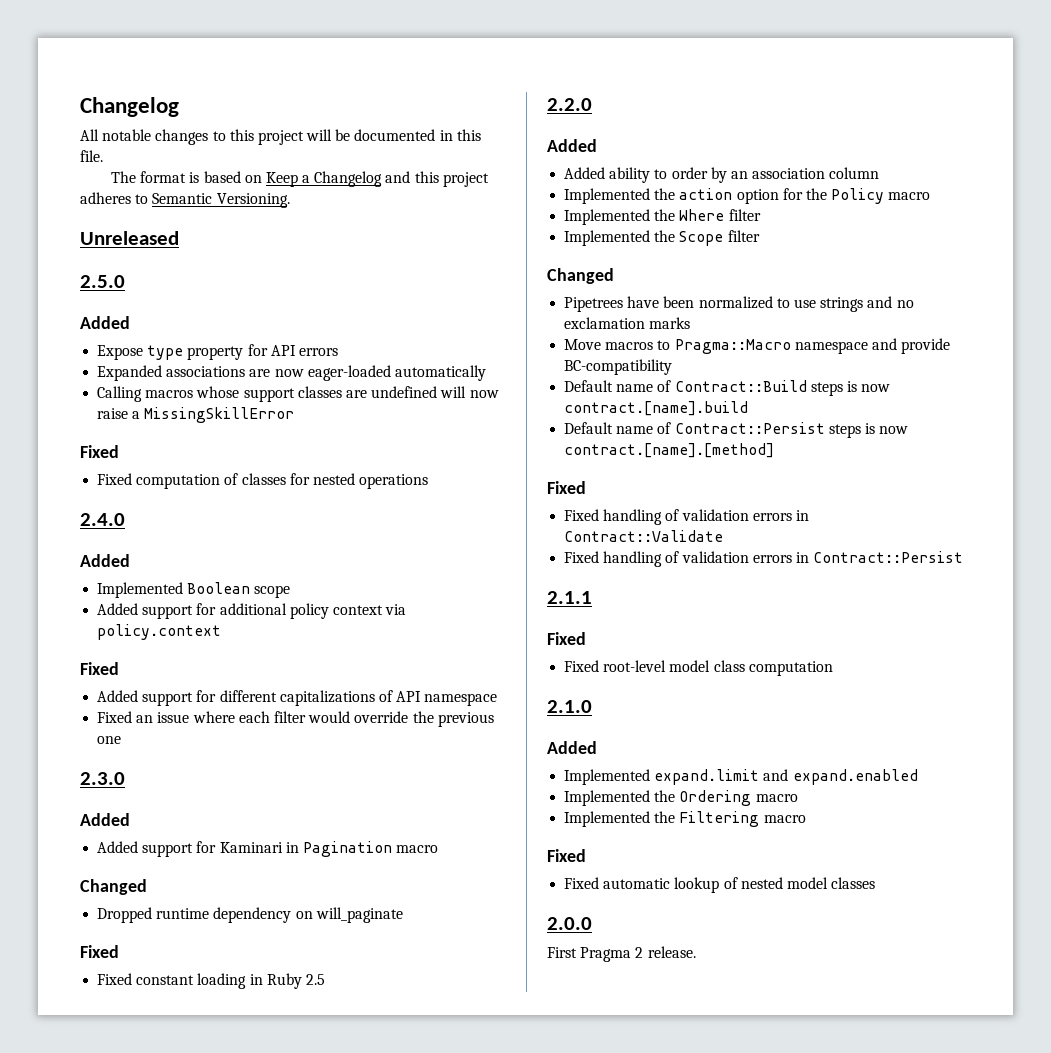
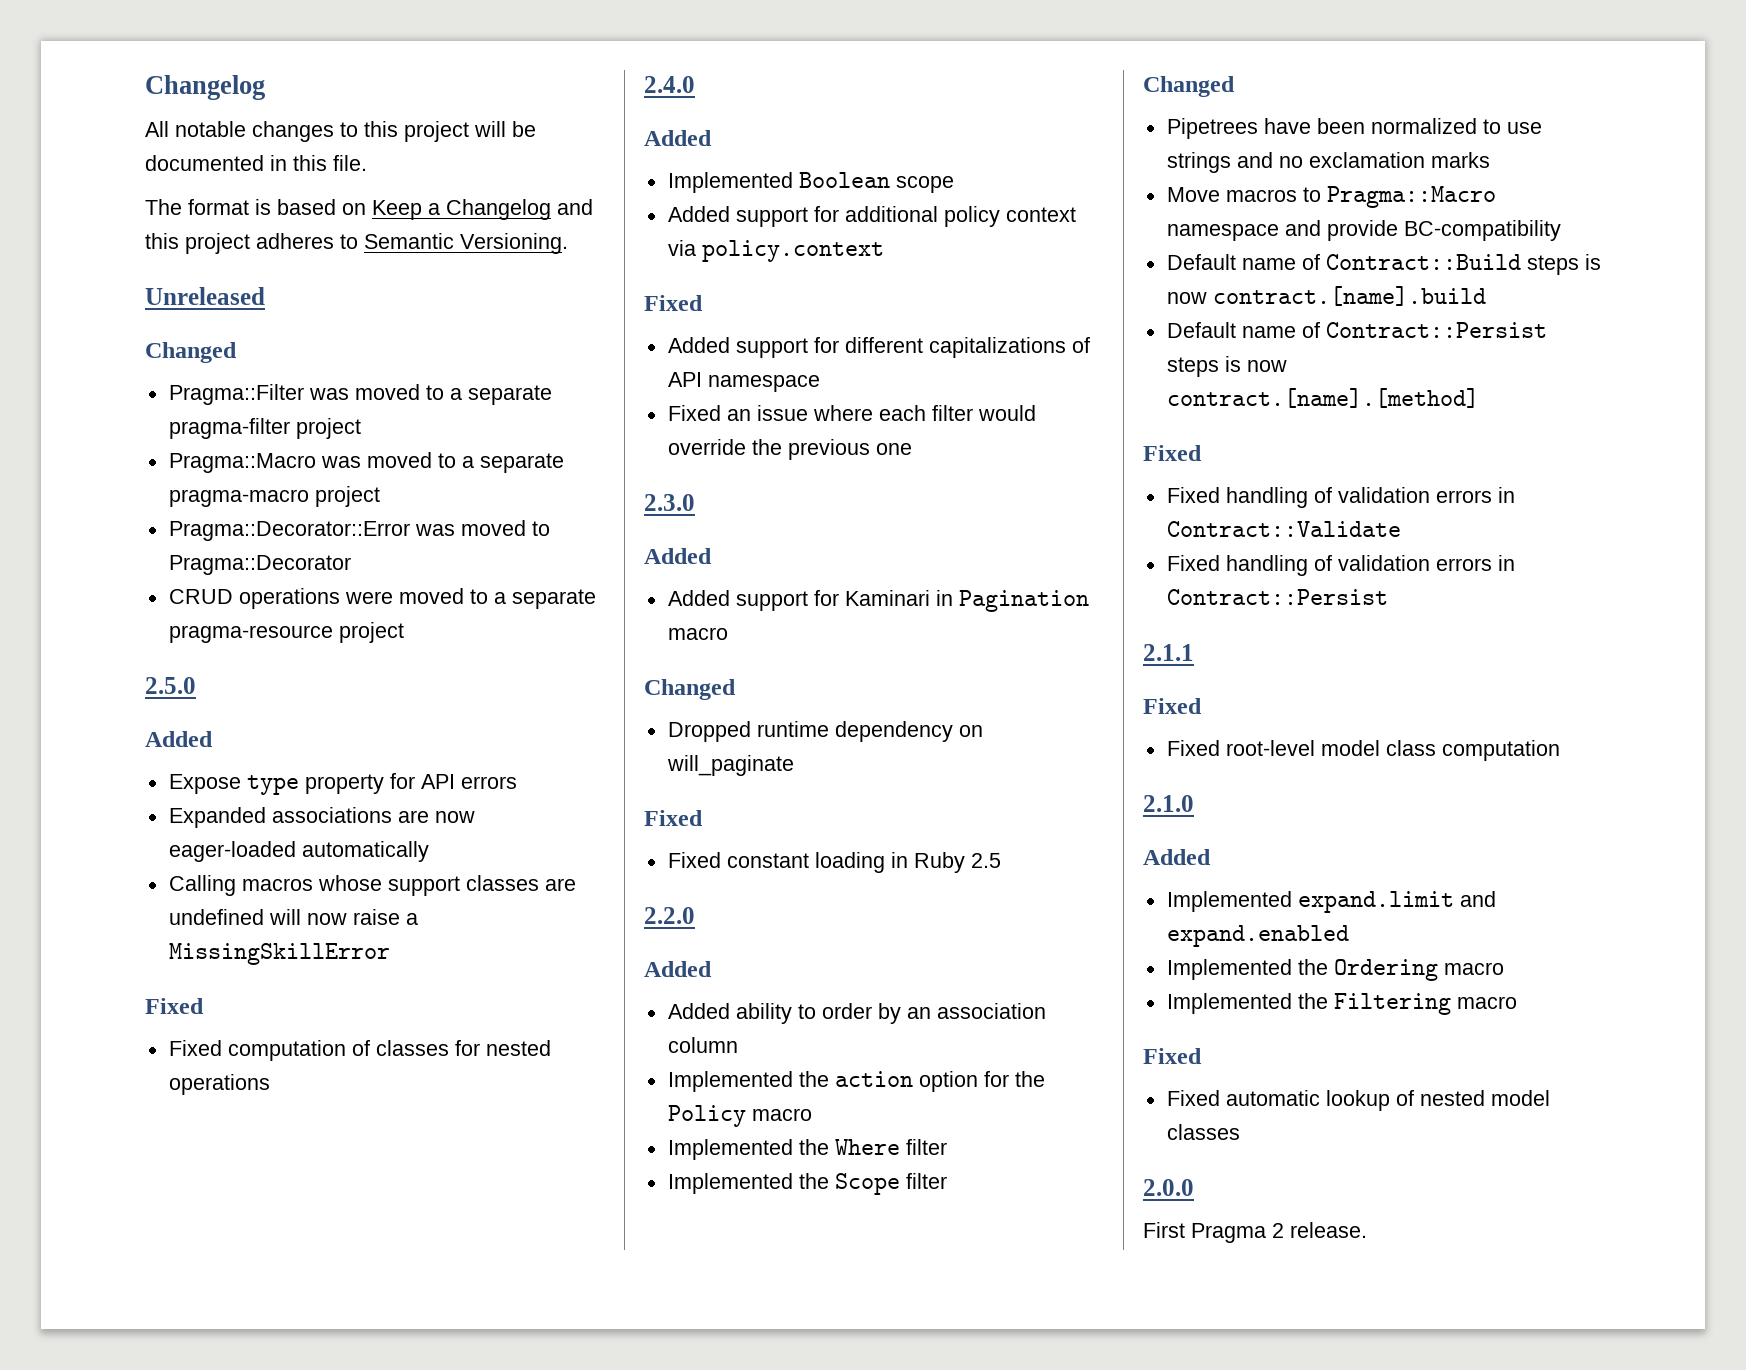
(179, 238) none -> [145,342,237,363] [168,384,552,405] [168,418,361,439] [168,452,564,473] [168,486,380,507] [168,520,550,541] [168,555,351,575] [168,588,596,609] [168,622,404,643] // Changed // Pragma::Filter was moved to a separate pragma-filter project // Pragma::Macro was moved to a separate pragma-macro project // Pragma::Decorator::Error was moved to Pragma::Decorator // CRUD operations were moved to a separate pragma-resource project

